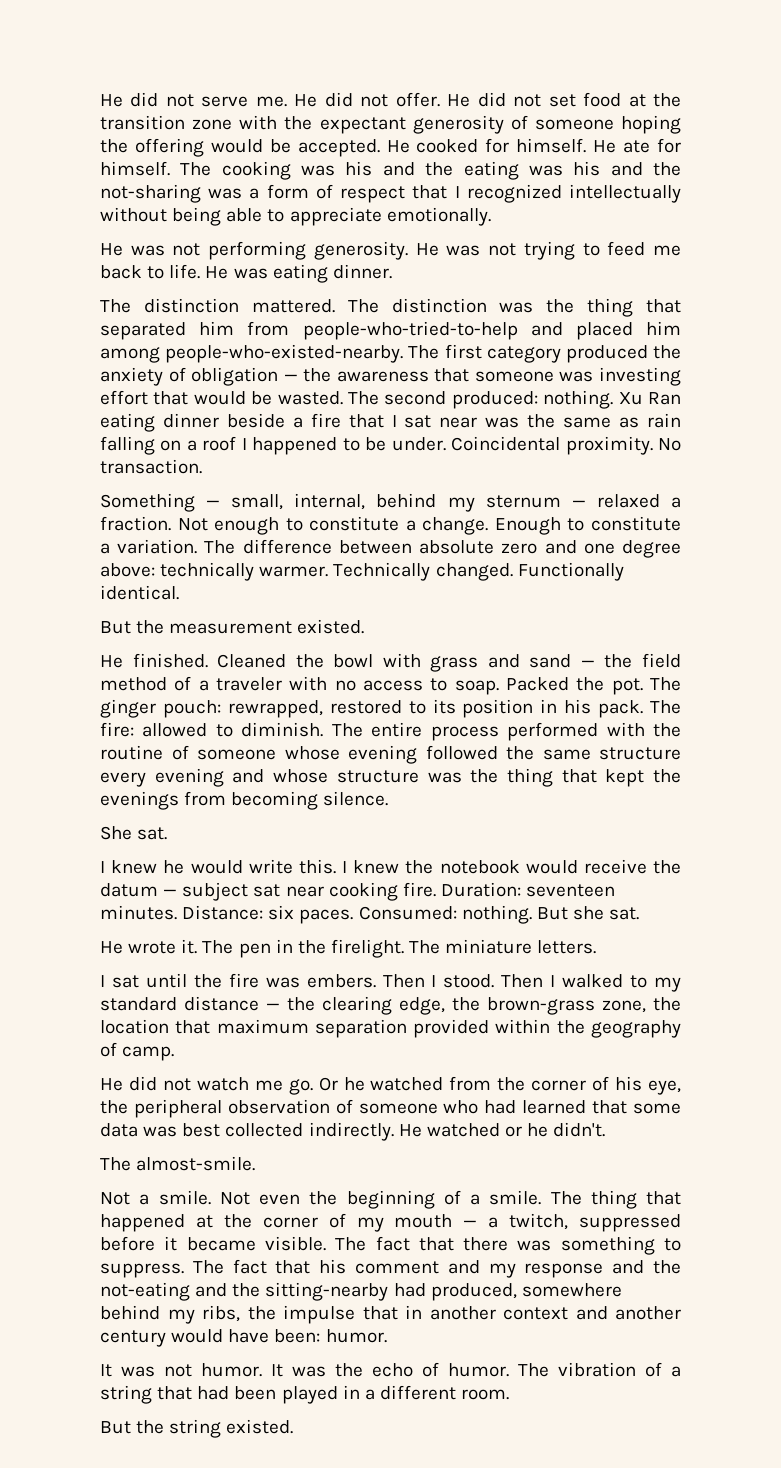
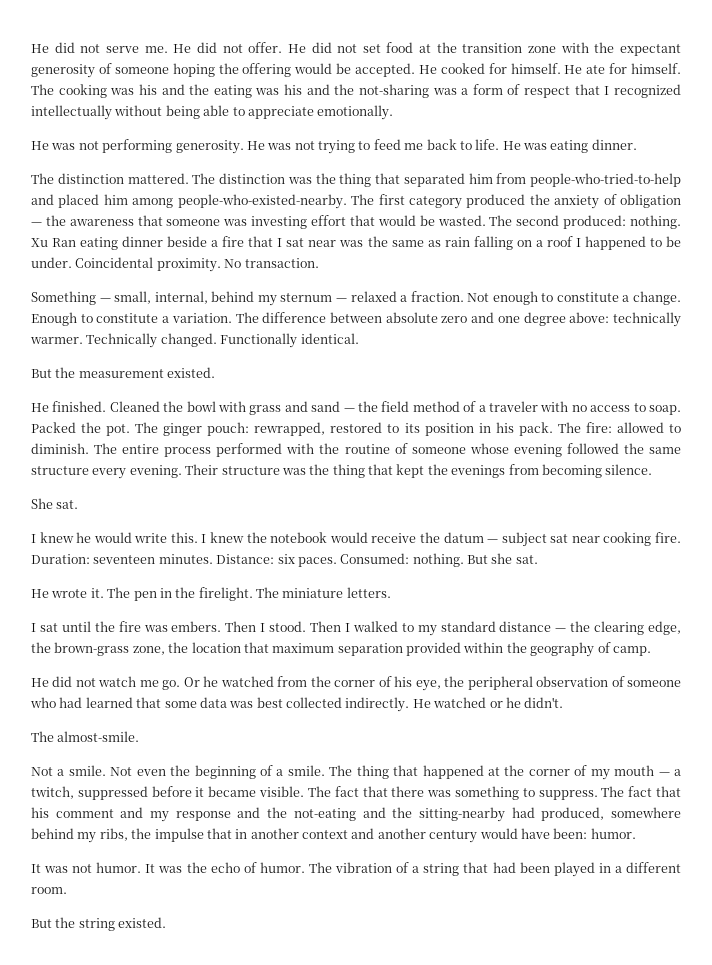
[154,768,329,787] evening and whose -> [129,464,219,478] evening. Their

